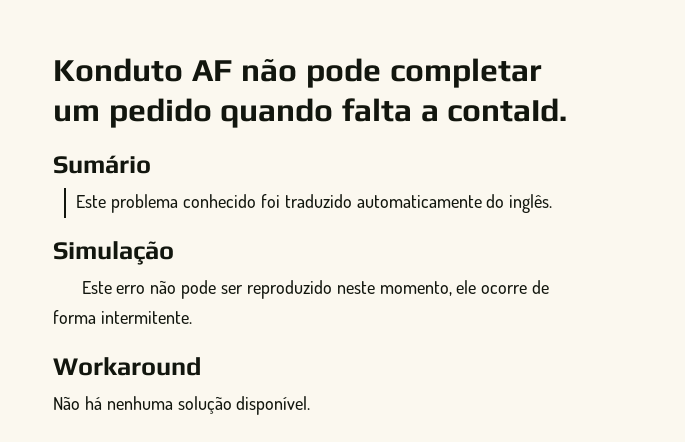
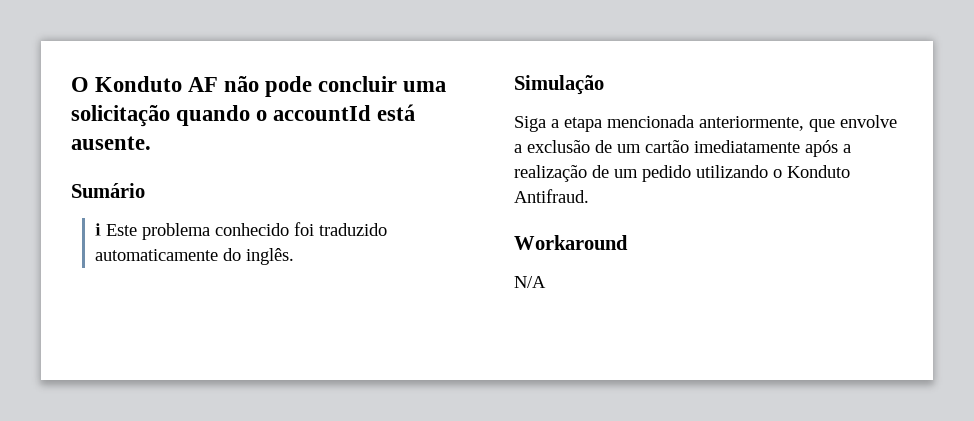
(53, 70) none -> [71,77,89,92] O
[389,58,542,88] [53,98,568,128] completar um pedido quando falta a contaId. -> [318,76,447,92] [71,104,416,127] [71,136,151,150] concluir uma solicitação quando o accountId está ausente.
(151, 164) none -> [95,223,102,236] ℹ
[81,280,550,299] [53,310,192,324] [53,357,202,376] [53,396,311,415] Este erro não pode ser reproduzido neste momento, ele ocorre de forma intermitente. // Workaround // Não há nenhuma solução disponível. -> [514,115,897,132] [514,140,851,157] [514,165,850,182] [514,189,589,203] [514,235,628,250] [514,276,546,288] Siga a etapa mencionada anteriormente, que envolve a exclusão de um cartão imediatamente após a realização de um pedido utilizando o Konduto Antifraud. // Workaround // N/A

